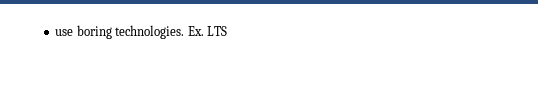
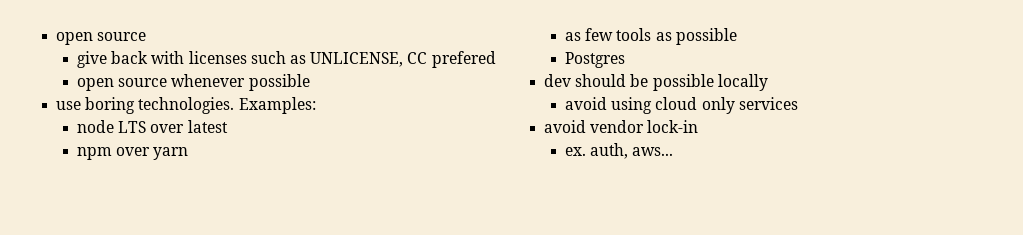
[55,25,228,39] use boring technologies. Ex. LTS -> [56,32,147,45] [77,51,496,68] [77,74,310,91] [56,97,316,114] [77,120,228,133] [77,147,189,160] [565,28,737,45] [565,52,626,68] [544,74,768,91] [565,97,798,114] [544,120,699,133] [565,143,674,159] open source // give back with licenses such as UNLICENSE, CC prefered // open source whenever possible // use boring technologies. Examples: // node LTS over latest // npm over yarn // as few tools as possible // Postgres // dev should be possible locally // avoid using cloud only services // avoid vendor lock-in // ex. auth, aws...

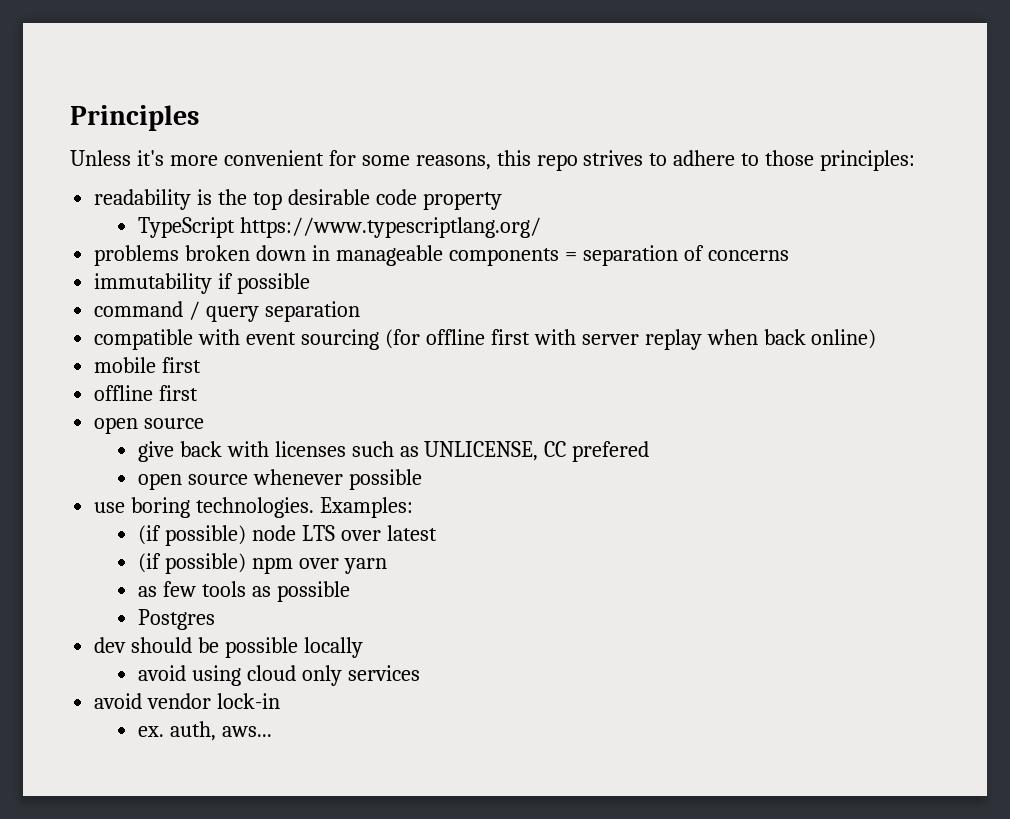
(56, 38) none -> [70,105,199,131] [70,150,916,171] [94,189,502,210] [137,217,541,238] [94,245,789,266] [94,273,311,294] [94,301,361,322] [94,329,877,350] [94,357,202,373] [94,385,199,401] Principles // Unless it's more convenient for some reasons, this repo strives to adhere to those principles: // readability is the top desirable code property // TypeScript https://www.typescriptlang.org/ // problems broken down in manageable components = separation of concerns // immutability if possible // command / query separation // compatible with event sourcing (for offline first with server replay when back online) // mobile first // offline first //
(316, 105) none -> [137,525,246,546] (if possible)
(228, 126) none -> [137,553,246,574] (if possible)

